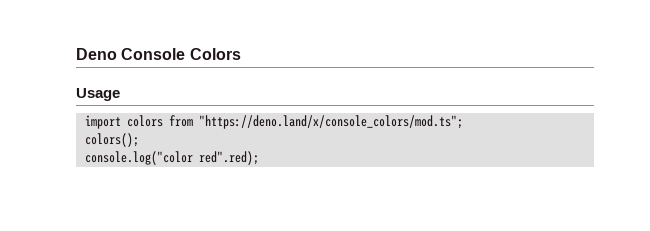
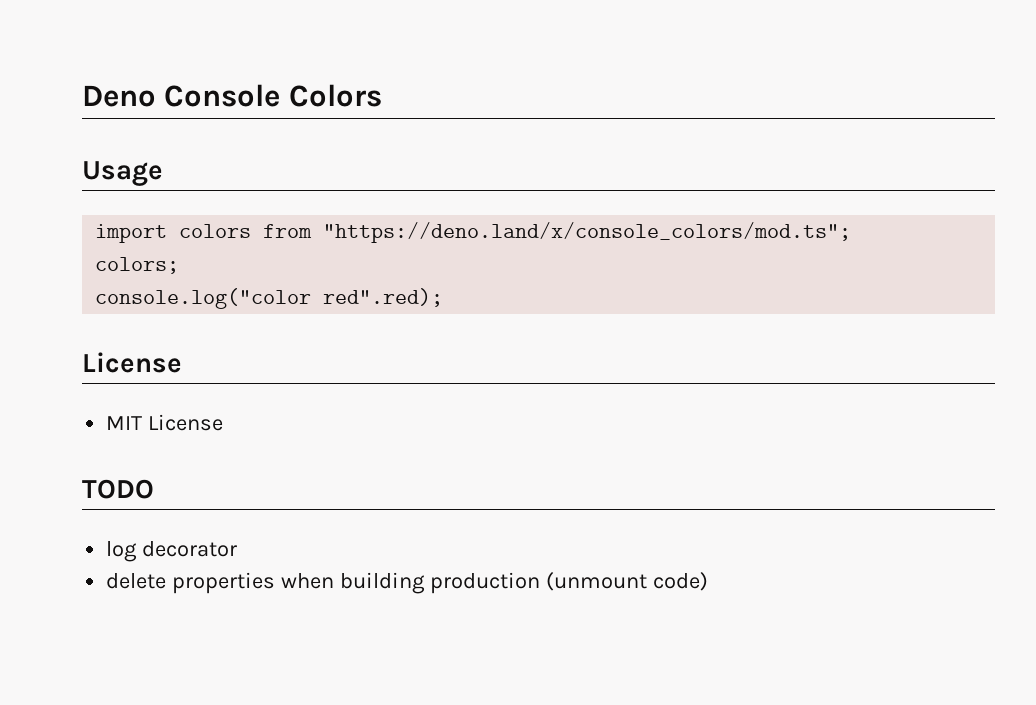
[84,133,139,147] colors(); -> [95,257,180,274] colors;
(259, 158) none -> [82,352,182,373] [106,414,224,431] [82,479,154,499] [106,541,238,562] [106,572,708,594] // License // MIT License // TODO // log decorator // delete properties when building production (unmount code)

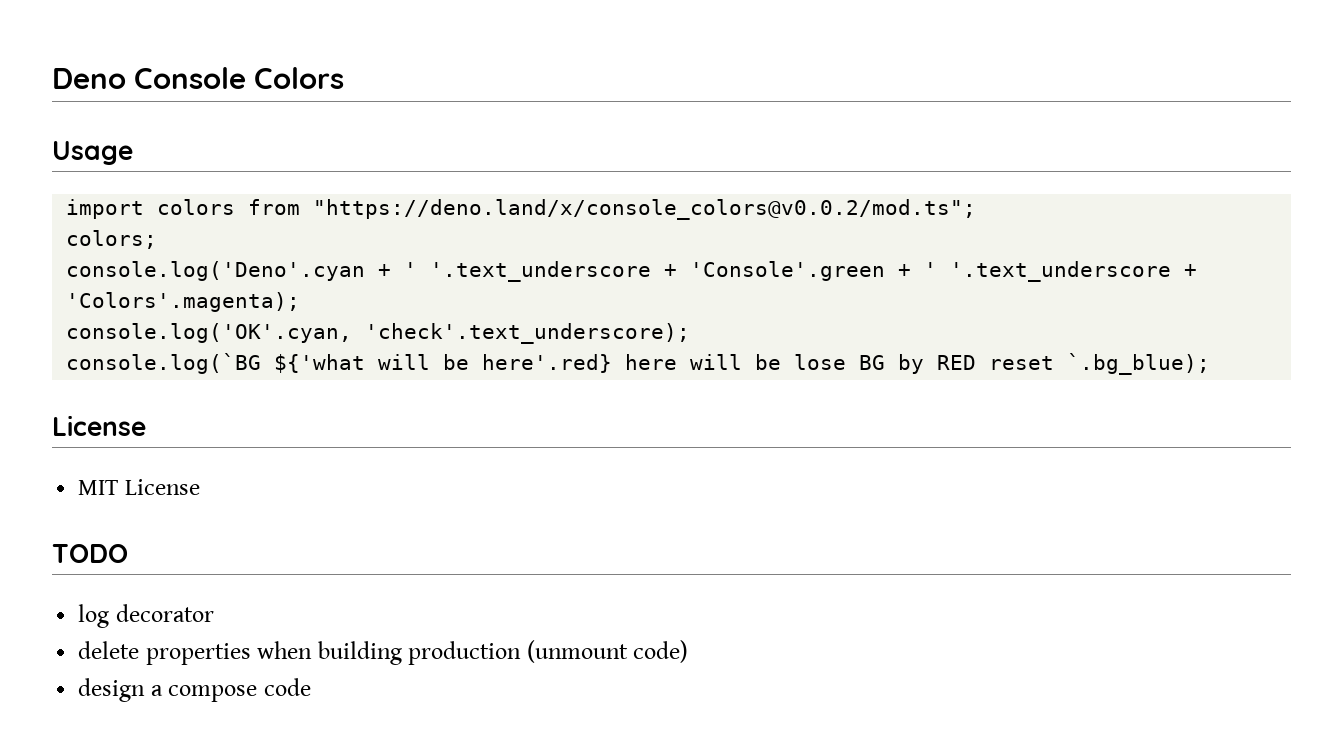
[323,222,852,243] "https://deno.land/x/console_colors/mod.ts"; -> [313,199,977,220] "https://deno.land/x/console_colors@v0.0.2/mod.ts";
[95,288,444,309] console.log("color red".red); -> [66,261,1198,282] [66,292,301,312] [66,323,691,344] [66,353,1211,375] console.log('Deno'.cyan + ' '.text_underscore + 'Console'.green + ' '.text_underscore + 'Colors'.magenta); // console.log('OK'.cyan, 'check'.text_underscore); // console.log(`BG ${'what will be here'.red} here will be lose BG by RED reset `.bg_blue);
(708, 581) none -> [78,678,311,702] // design a compose code

